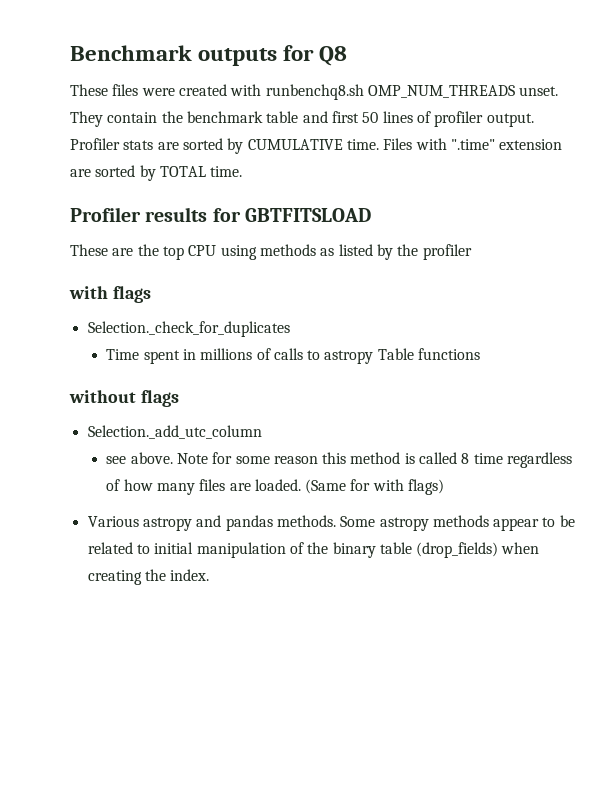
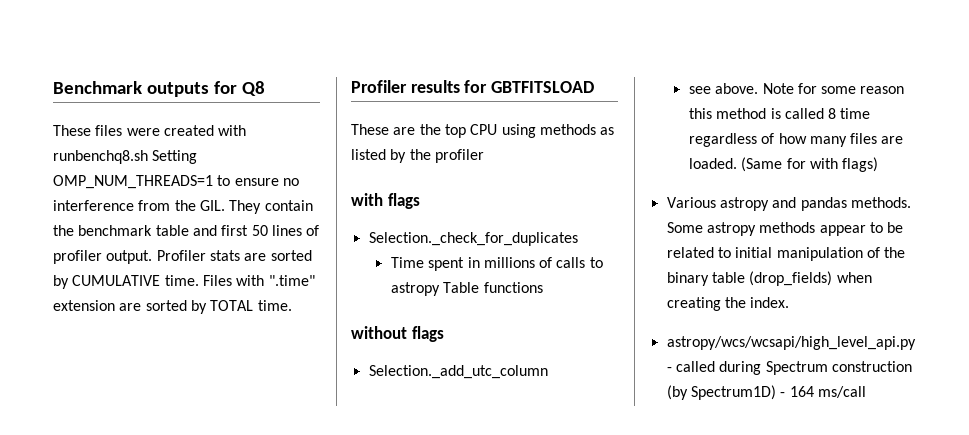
[367,85,559,98] OMP_NUM_THREADS unset. -> [152,150,198,164] [53,175,299,189] [53,200,225,211] Setting OMP_NUM_THREADS=1 to ensure no interference from the GIL.
(210, 575) none -> [666,336,916,350] [666,361,912,375] [666,385,866,400] // astropy/wcs/wcsapi/high_level_api.py - called during Spectrum construction (by Spectrum1D) - 164 ms/call

